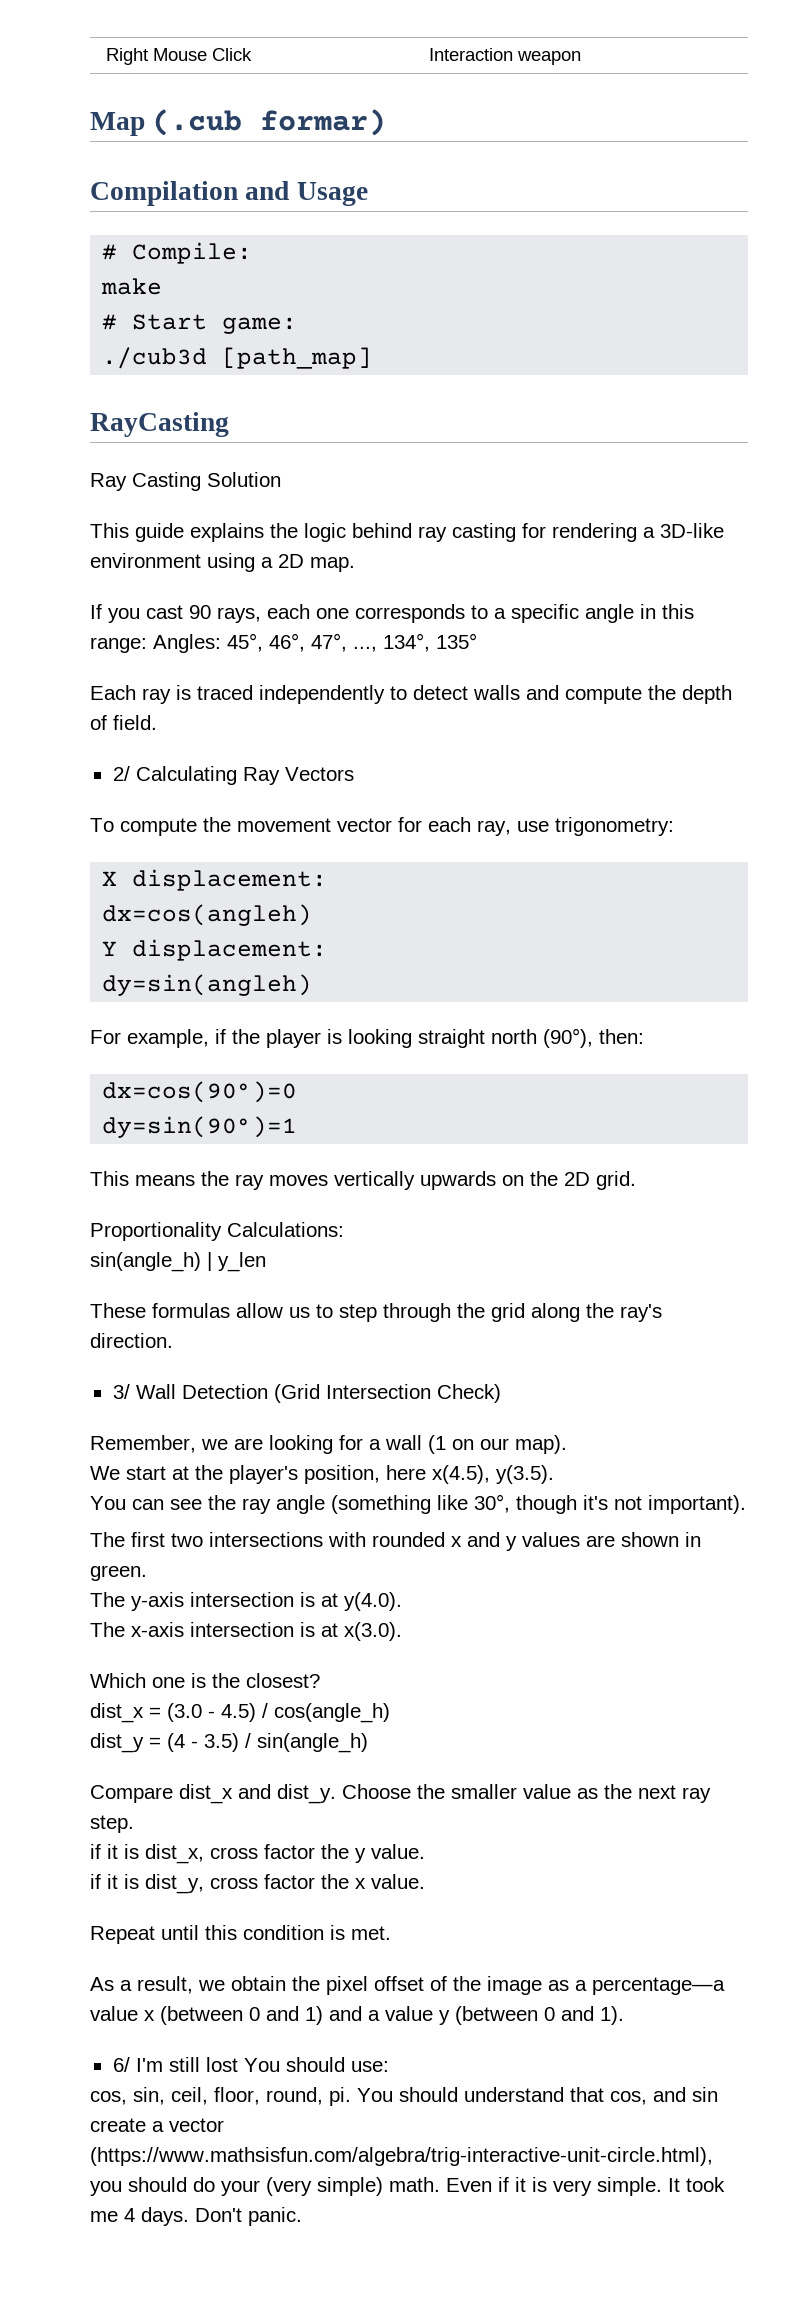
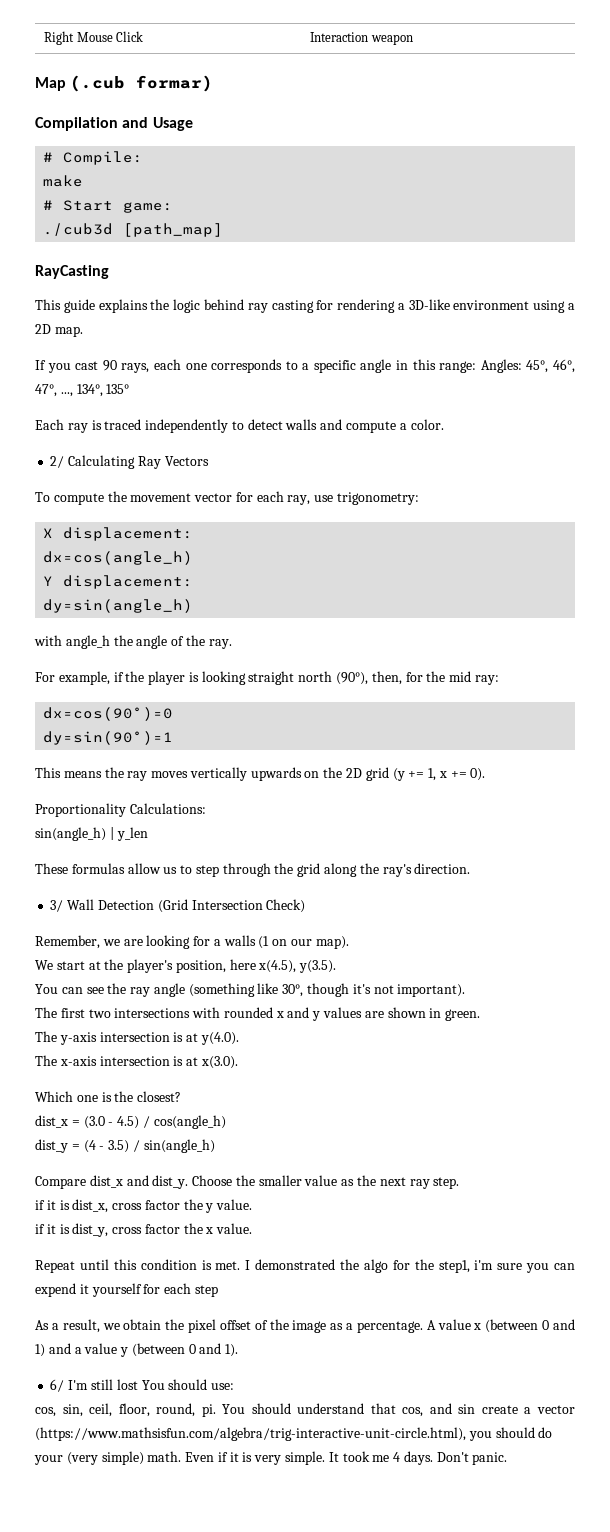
[90,472,281,491] // Ray Casting Solution -> (109, 272) none
[648,685,732,704] [90,715,157,730] the depth of field. -> [399,419,444,430] a color.
[102,904,313,926] dx=cos(angleh) -> [43,551,194,565] dx=cos(angle_h)
[102,974,313,996] dy=sin(angleh) -> [43,599,194,613] [34,635,232,649] dy=sin(angle_h) // with angle_h the angle of the ray.
[599,1029,644,1044] then: -> [371,671,499,685] then, for the mid ray:
[596,1171,636,1190] grid. -> [365,767,486,781] grid (y += 1, x += 0).
[385,1435,422,1450] wall -> [223,935,256,946] walls
(391, 1933) none -> [245,1259,575,1273] [35,1283,218,1297] I demonstrated the algo for the step1, i'm sure you can expend it yourself for each step
[592,1977,725,1995] percentage—a -> [356,1320,436,1333] percentage. A

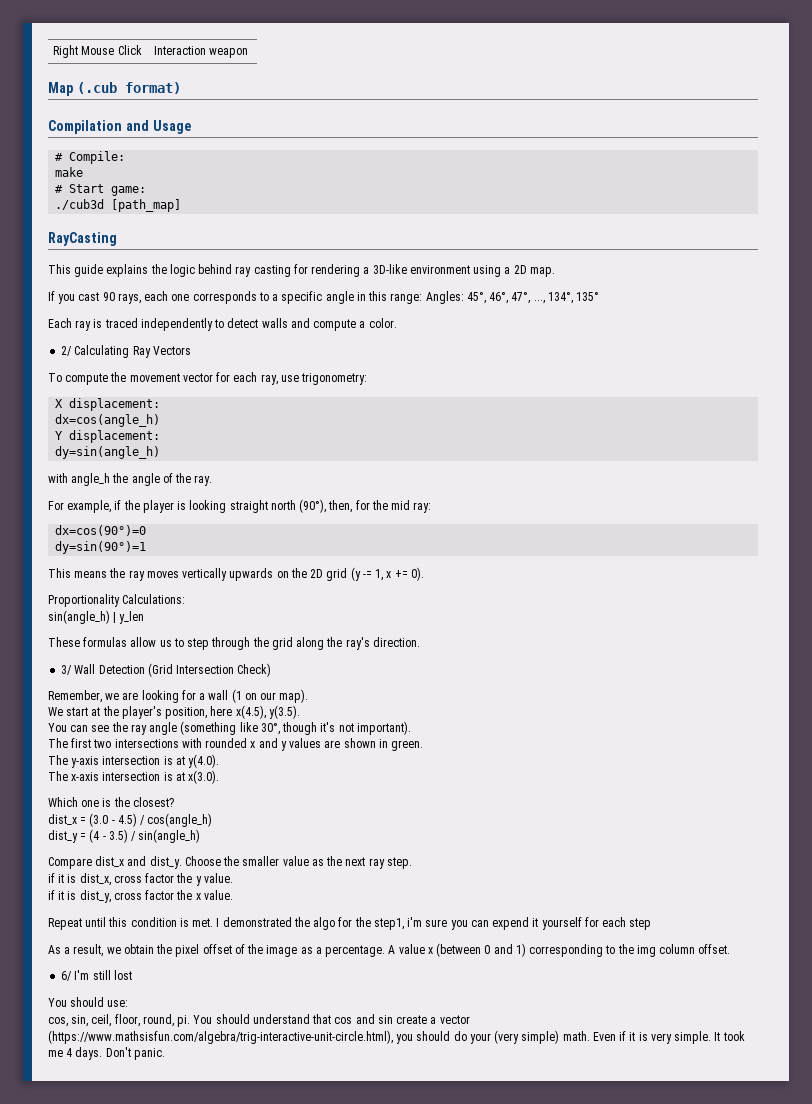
[136,75,214,92] formar) -> [124,82,181,94] format)
[408,771,425,778] += -> [362,571,372,578] -=
[223,935,256,946] walls -> [208,690,229,700] wall
[48,1343,239,1357] and a value y (between 0 and 1). -> [529,944,731,957] corresponding to the img column offset.
(138, 1384) none -> (132, 975) //
[402,1407,424,1417] cos, -> [334,1017,353,1024] cos

